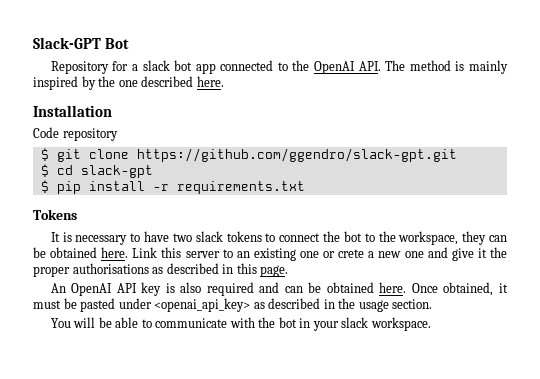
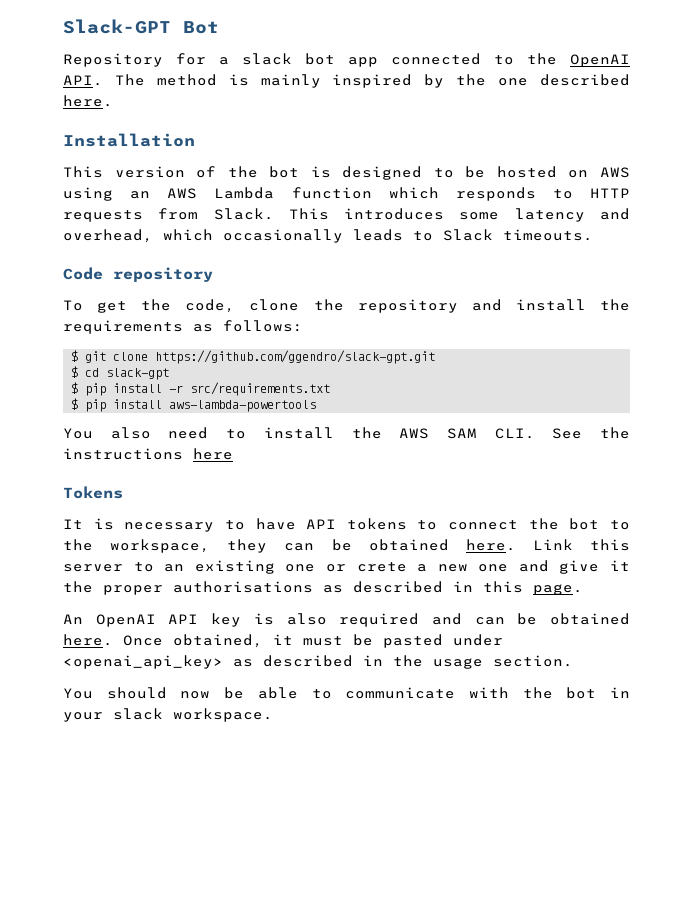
[33,127,118,141] Code repository -> [63,166,630,180] [63,187,630,201] [63,208,630,222] [63,229,593,243] [63,267,213,282] [63,299,630,313] [63,320,303,334] This version of the bot is designed to be hosted on AWS using an AWS Lambda function which responds to HTTP requests from Slack. This introduces some latency and overhead, which occasionally leads to Slack timeouts. // Code repository // To get the code, clone the repository and install the requirements as follows:
[176,181,305,194] requirements.txt -> [190,382,331,396] [71,398,317,412] [63,427,630,439] [63,448,233,460] src/requirements.txt // $ pip install aws-lambda-powertools // You also need to install the AWS SAM CLI. See the instructions here
[172,231,223,242] two slack -> [306,519,337,529] API
[73,317,96,328] will -> [106,687,211,699] should now

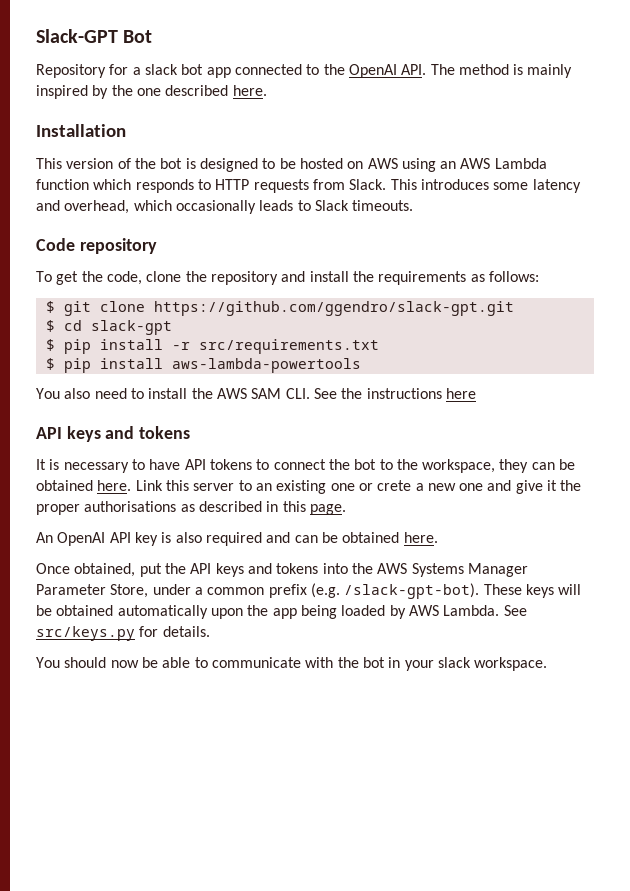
[63,486,123,499] Tokens -> [36,426,191,442] API keys and tokens
(113, 640) none -> (438, 537) //
[273,634,503,648] [63,655,573,669] it must be pasted under <openai_api_key> as described in the usage section. -> [139,563,528,577] [36,583,582,599] [36,605,527,619] [36,626,210,641] put the API keys and tokens into the AWS Systems Manager Parameter Store, under a common prefix (e.g. /slack-gpt-bot). These keys will be obtained automatically upon the app being loaded by AWS Lambda. See src/keys.py for details.

